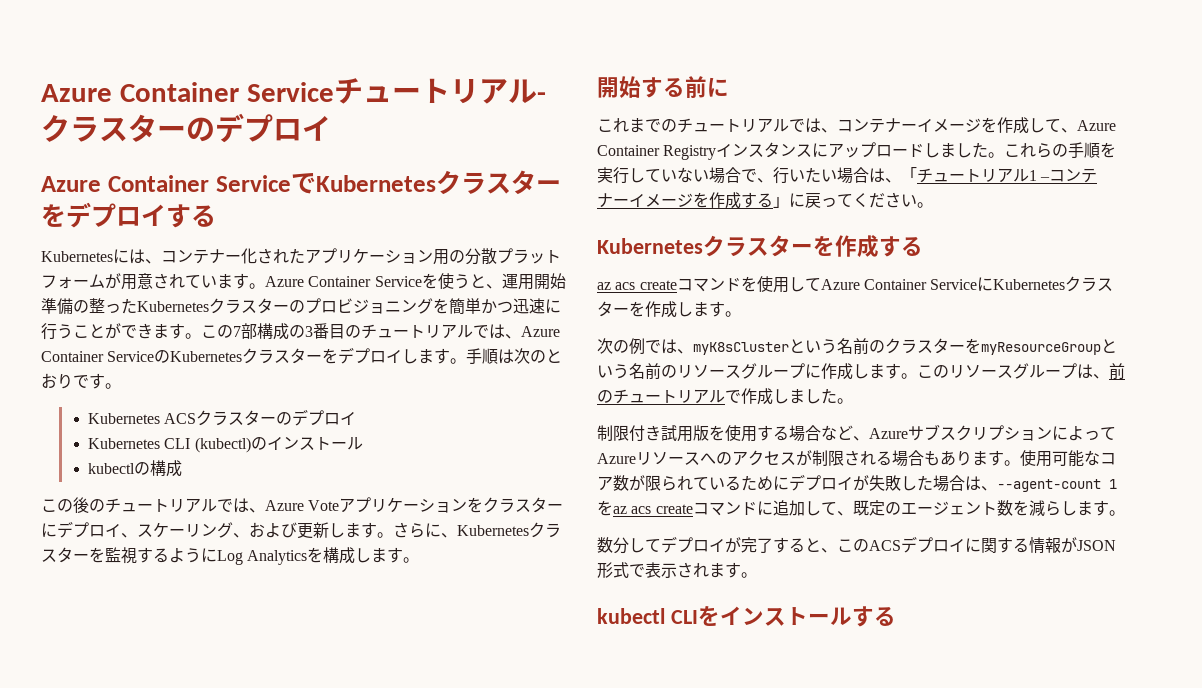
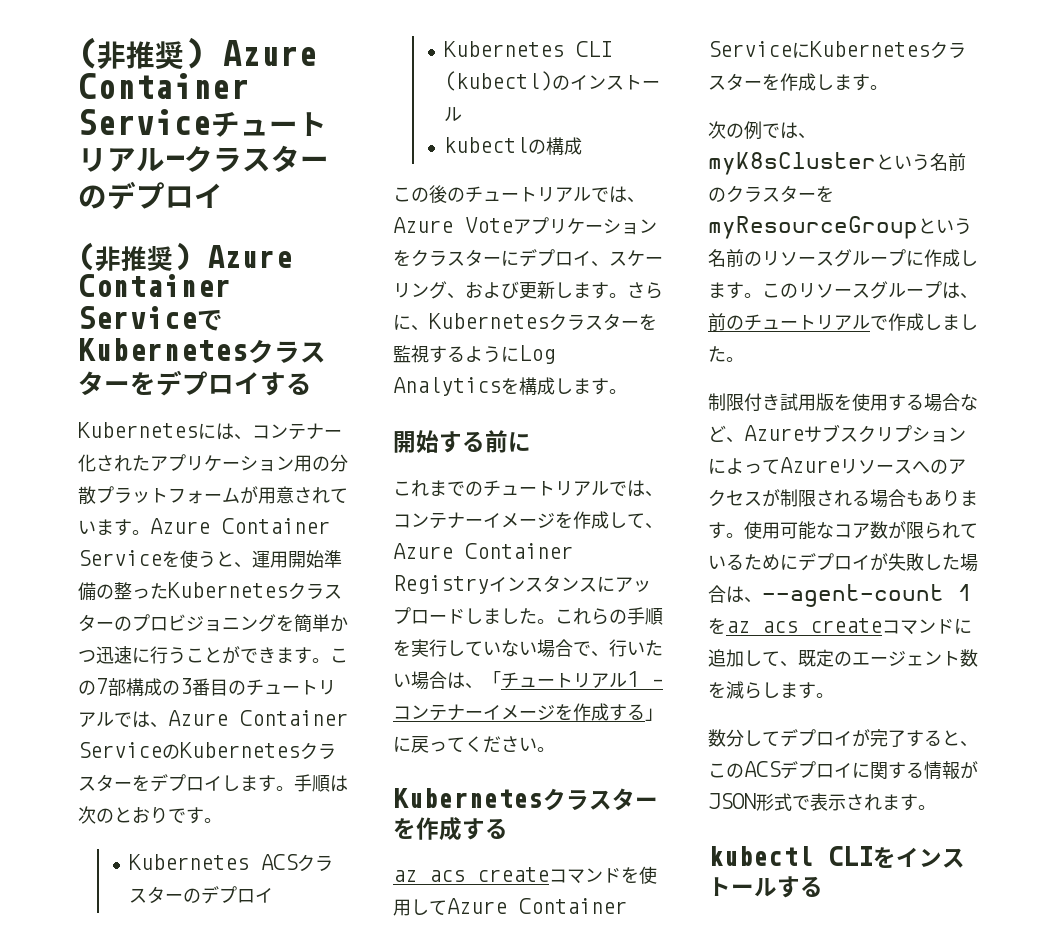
(41, 93) none -> [78,37,203,69] (非推奨)
(331, 128) none -> [78,242,190,272] (非推奨)

